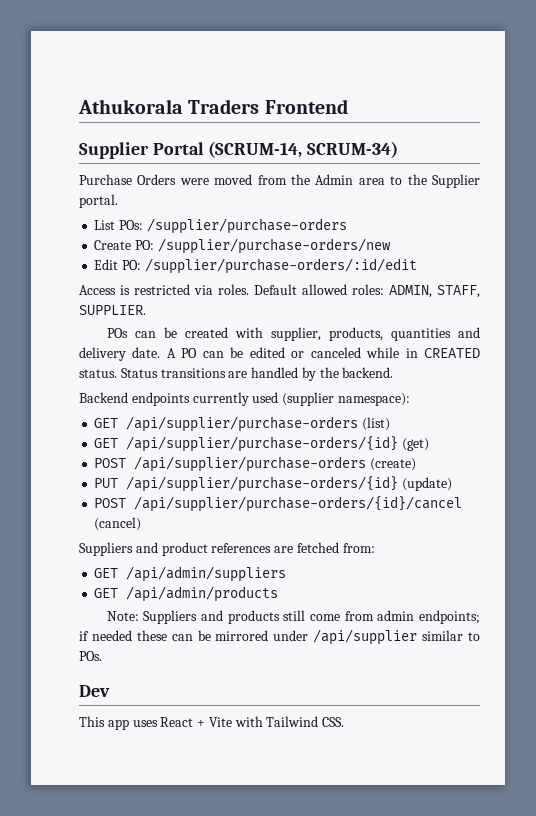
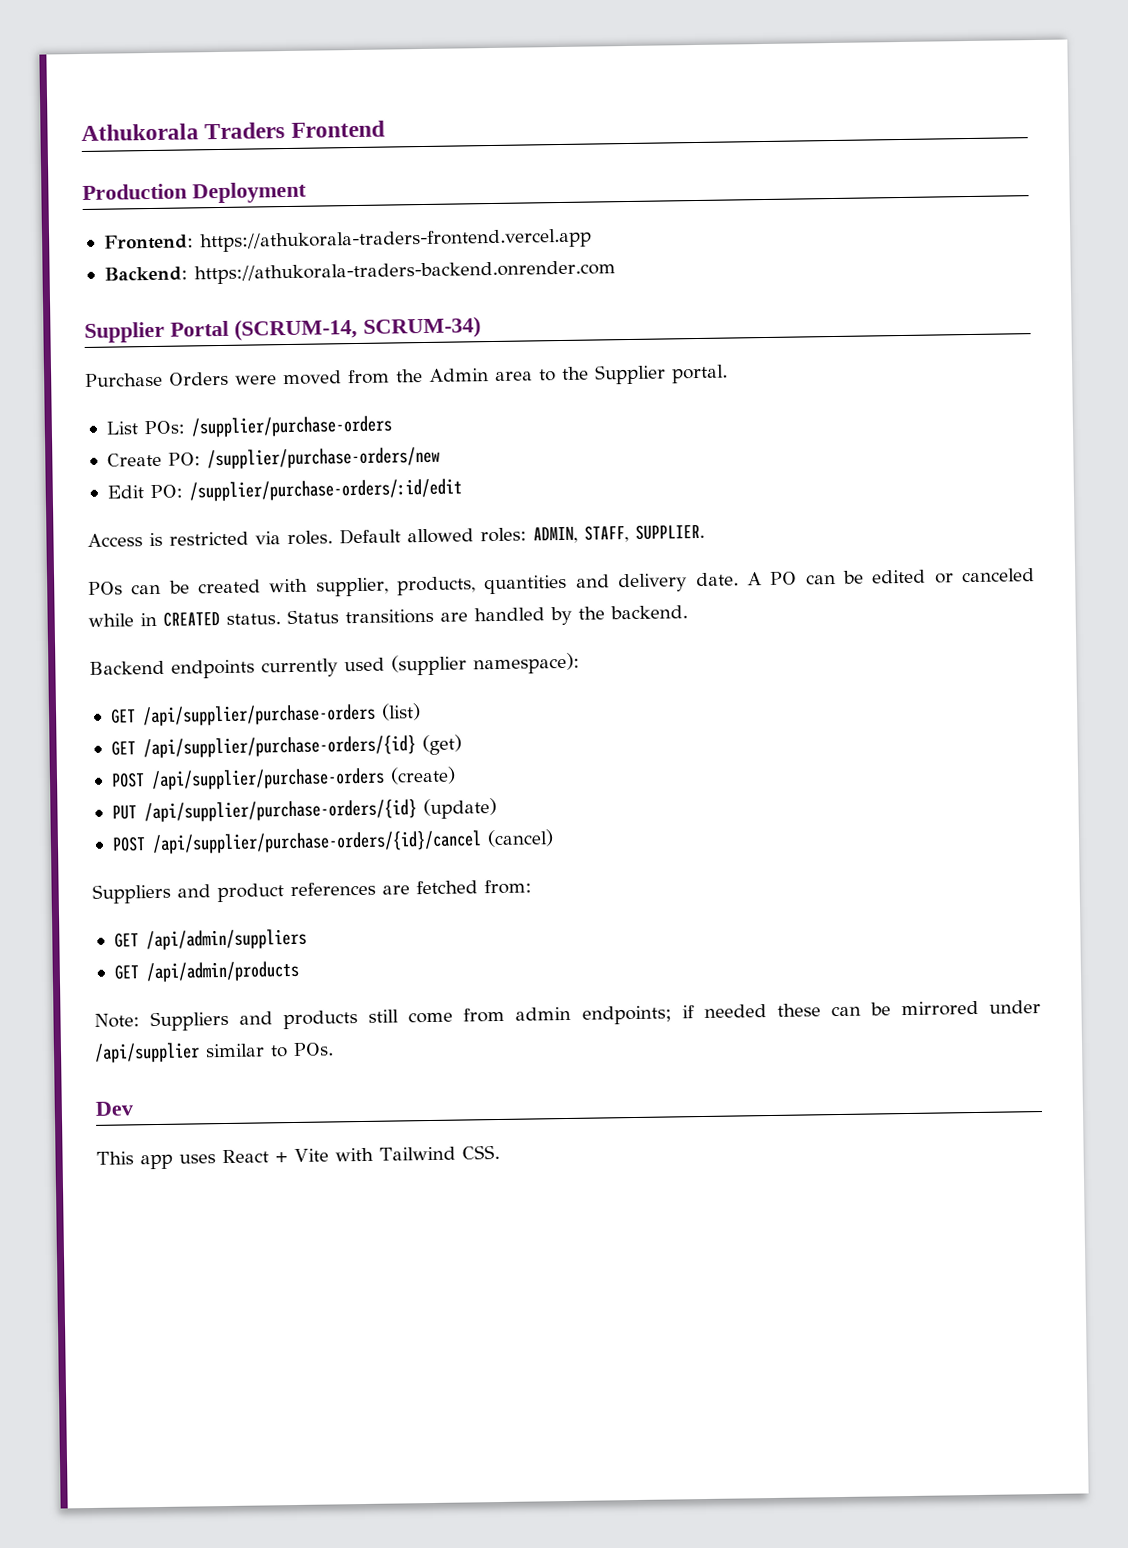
(348, 106) none -> [82,181,307,204] [103,228,592,253] [103,260,616,285] // Production Deployment // Frontend: https://athukorala-traders-frontend.vercel.app // Backend: https://athukorala-traders-backend.onrender.com

